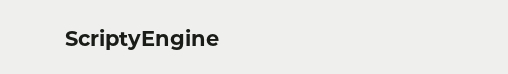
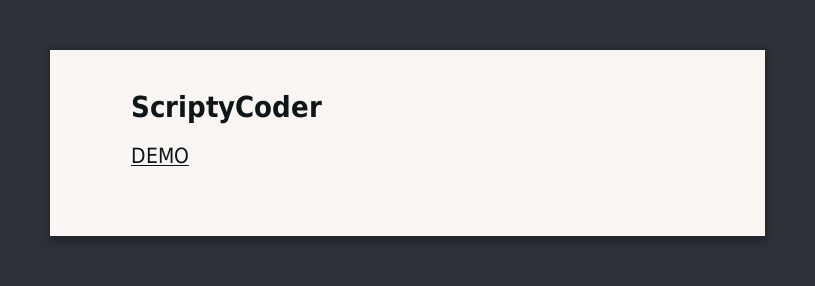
[65,29,219,50] ScriptyEngine -> [131,94,322,124] [131,147,189,164] ScriptyCoder // DEMO

